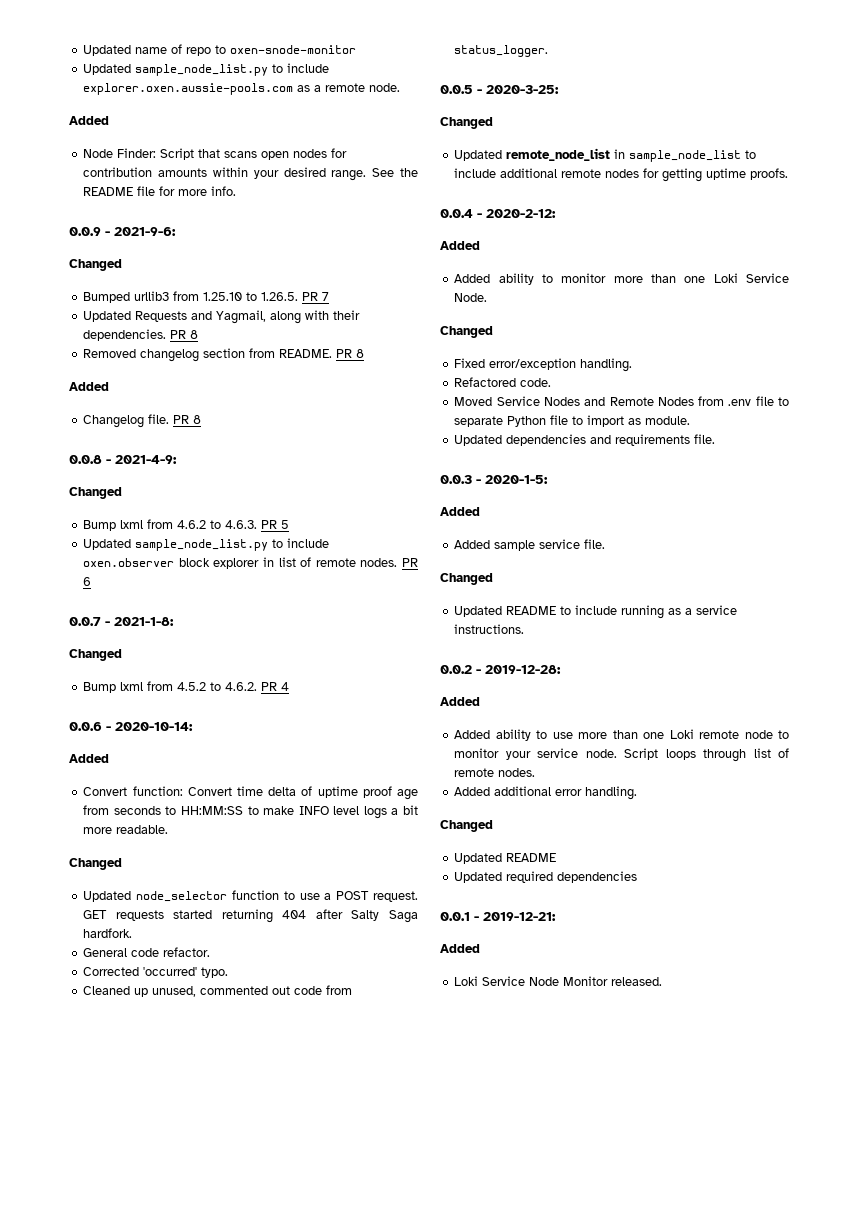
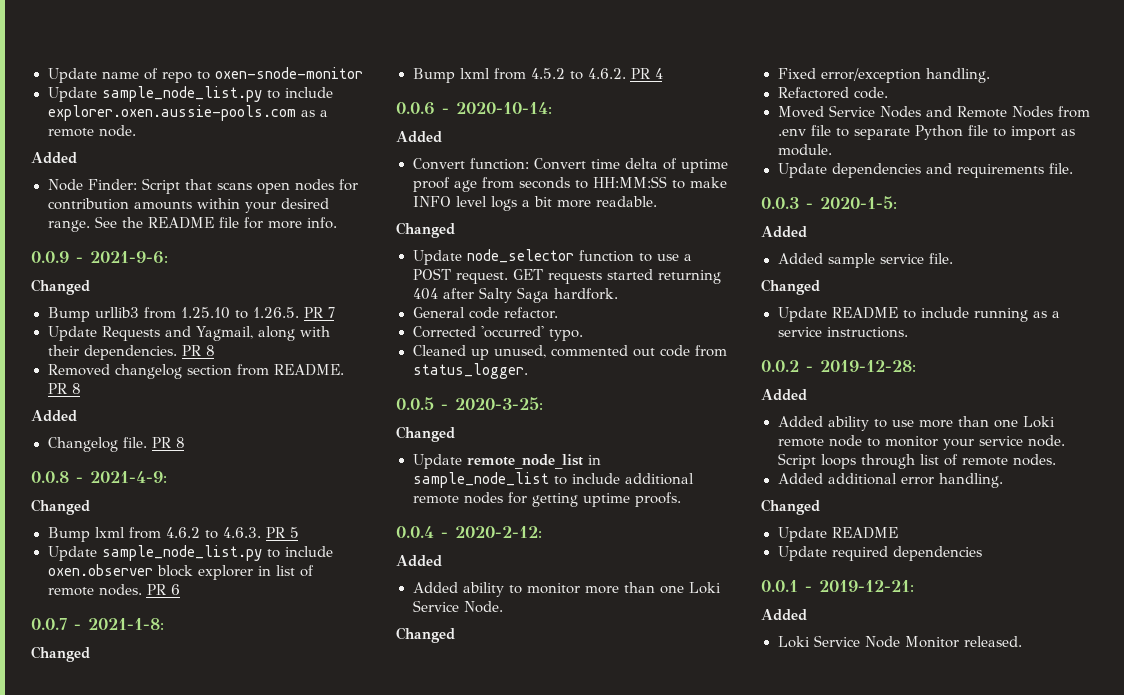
[83,45,132,56] Updated -> [47,68,97,83] Update
[83,64,132,75] Updated -> [47,87,97,102] Update
[83,292,131,303] Bumped -> [47,307,90,322] Bump
[83,311,132,322] Updated -> [47,326,97,341] Update
[83,539,132,550] Updated -> [47,546,97,561] Update
[83,891,132,902] Updated -> [412,250,462,265] Update
[454,150,503,161] Updated -> [412,454,462,469] Update
[454,435,503,446] Updated -> [777,163,827,178] Update
[454,606,503,617] Updated -> [777,307,827,322] Update
[454,853,503,864] Updated -> [777,527,827,542] Update
[454,872,503,883] Updated -> [777,546,827,561] Update

